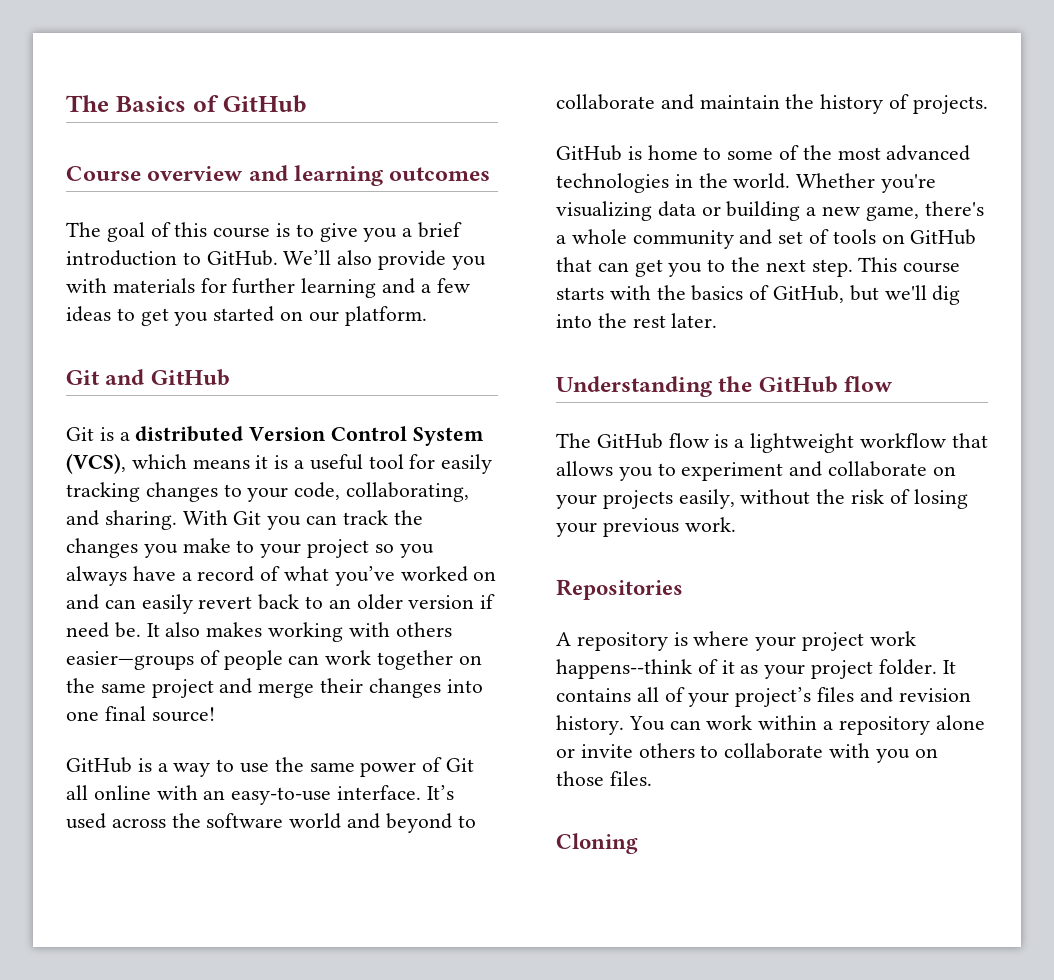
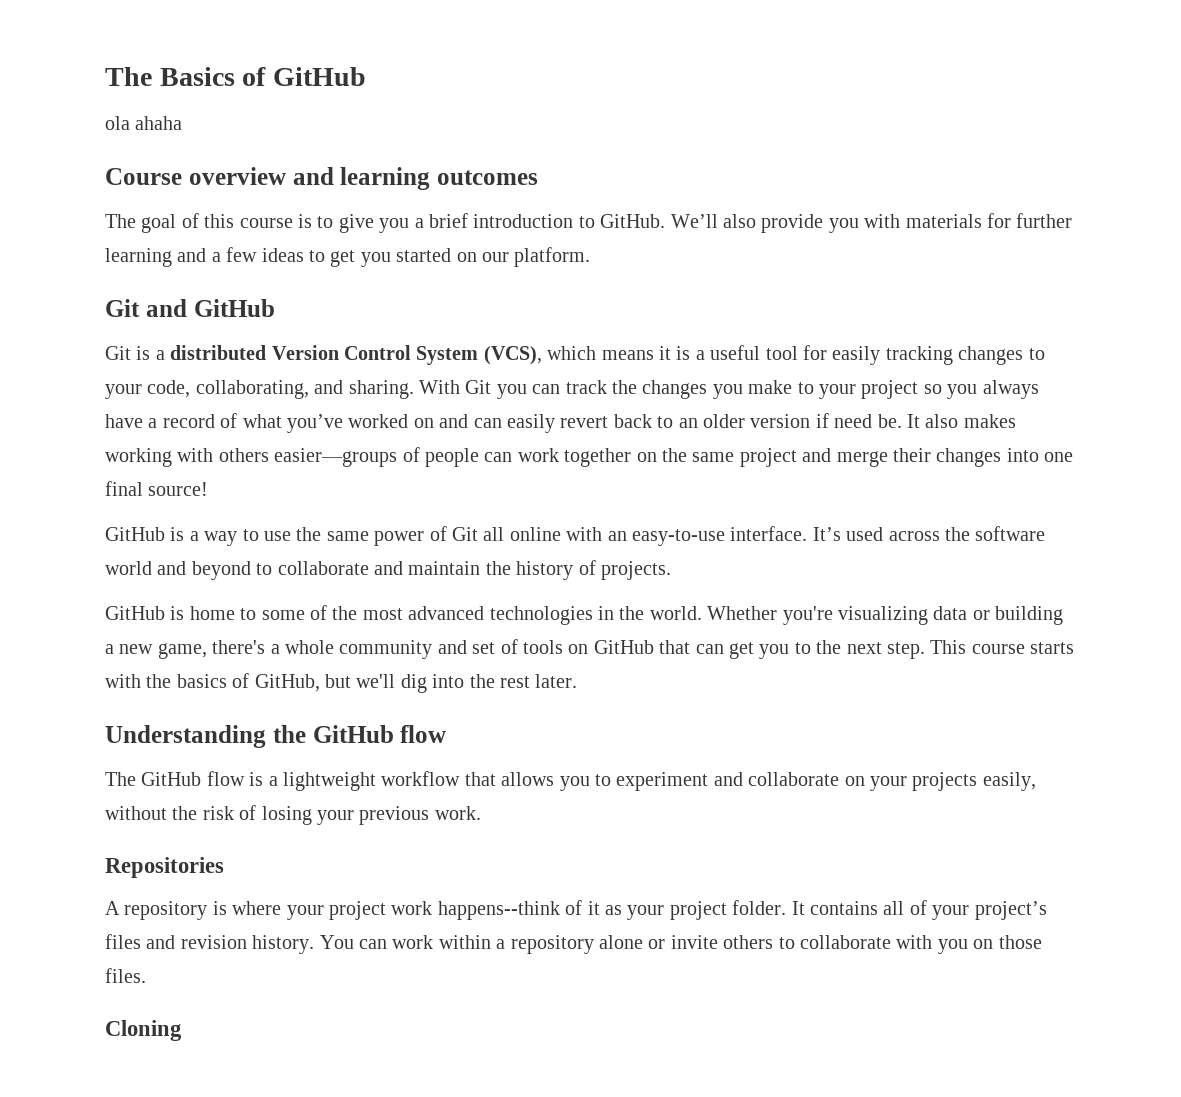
(308, 104) none -> [105,116,183,130] // ola ahaha

